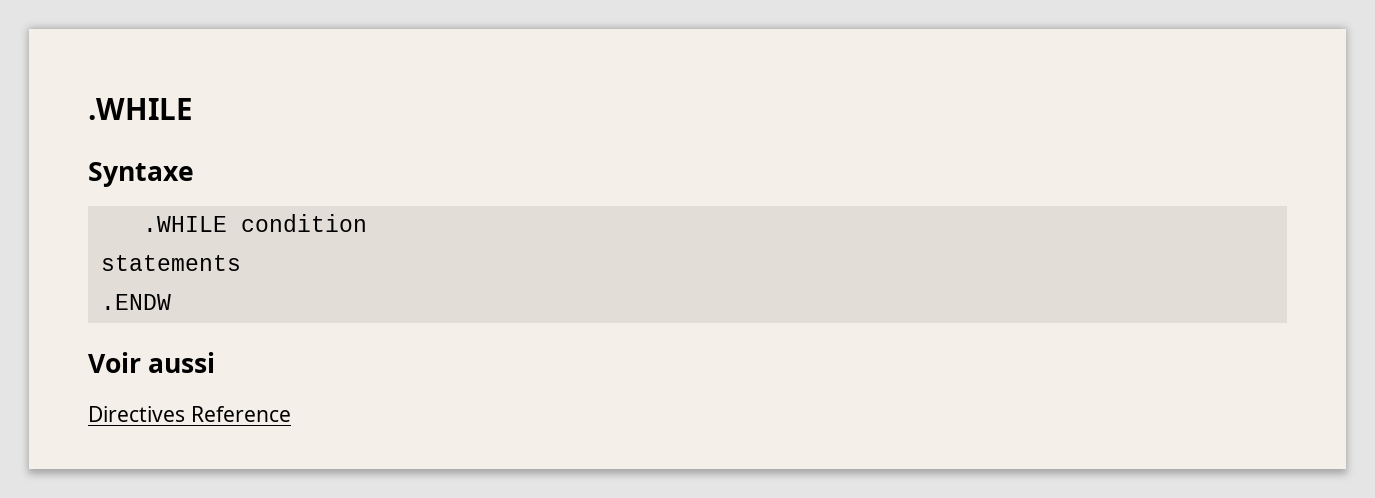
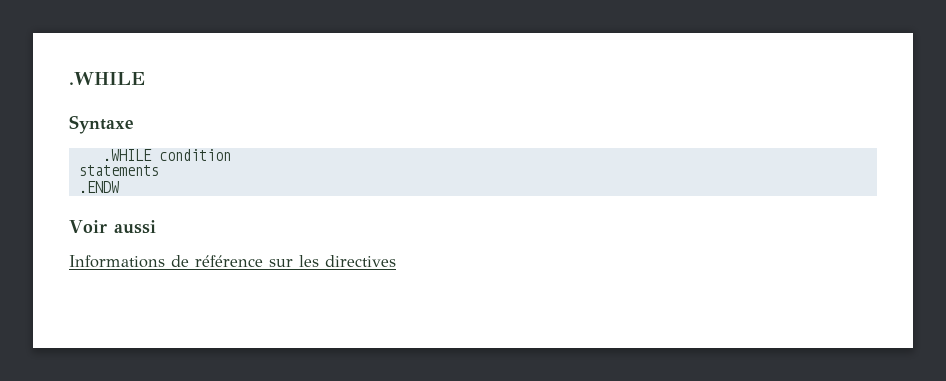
[88,406,291,422] Directives Reference -> [69,255,396,268] Informations de référence sur les directives

